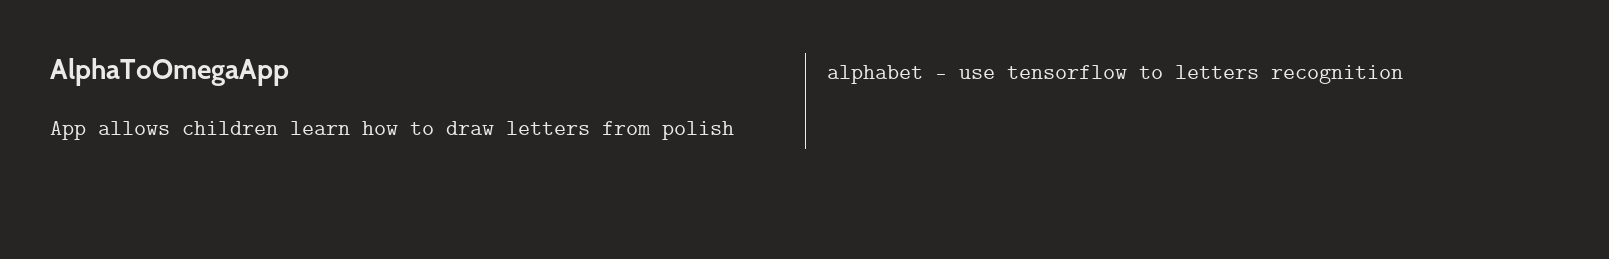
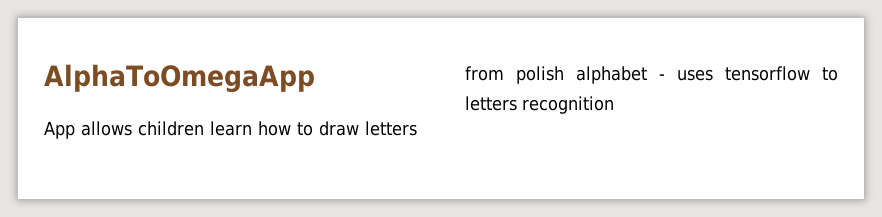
[959,69,995,79] use -> [677,69,713,81] uses

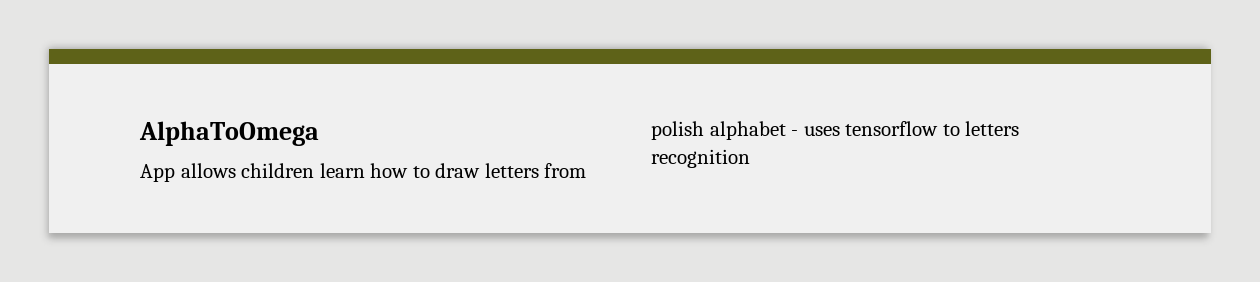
[44,64,315,93] AlphaToOmegaApp -> [139,121,319,146] AlphaToOmega

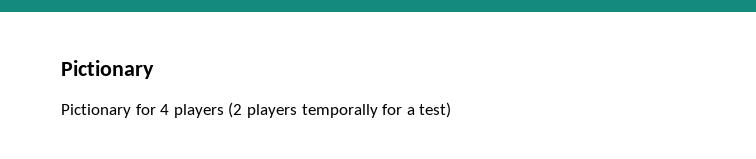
[139,121,319,146] [140,163,587,182] [651,121,1020,140] [651,149,750,168] AlphaToOmega // App allows children learn how to draw letters from polish alphabet - uses tensorflow to letters recognition -> [61,60,154,79] [61,102,452,118] Pictionary // Pictionary for 4 players (2 players temporally for a test)

